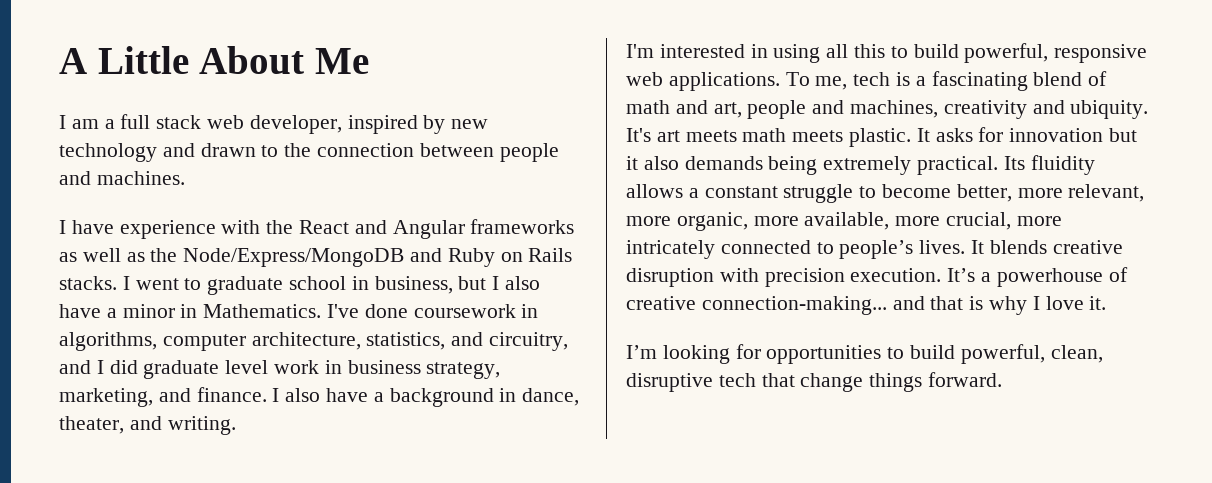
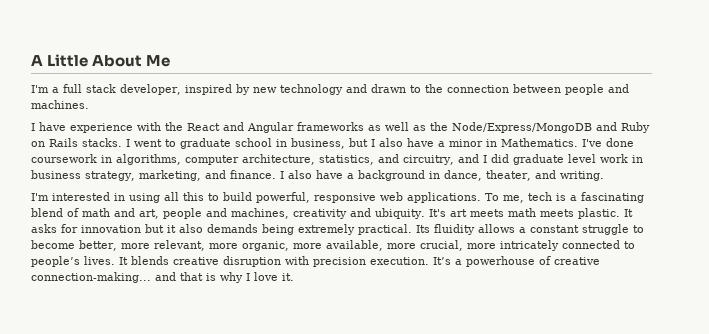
[59,115,99,129] I am -> [31,85,49,93] I'm
[207,115,245,129] web -> (116, 88) none
[626,344,1103,364] [626,372,1003,392] // I’m looking for opportunities to build powerful, clean, disruptive tech that change things forward. -> (294, 277) none

